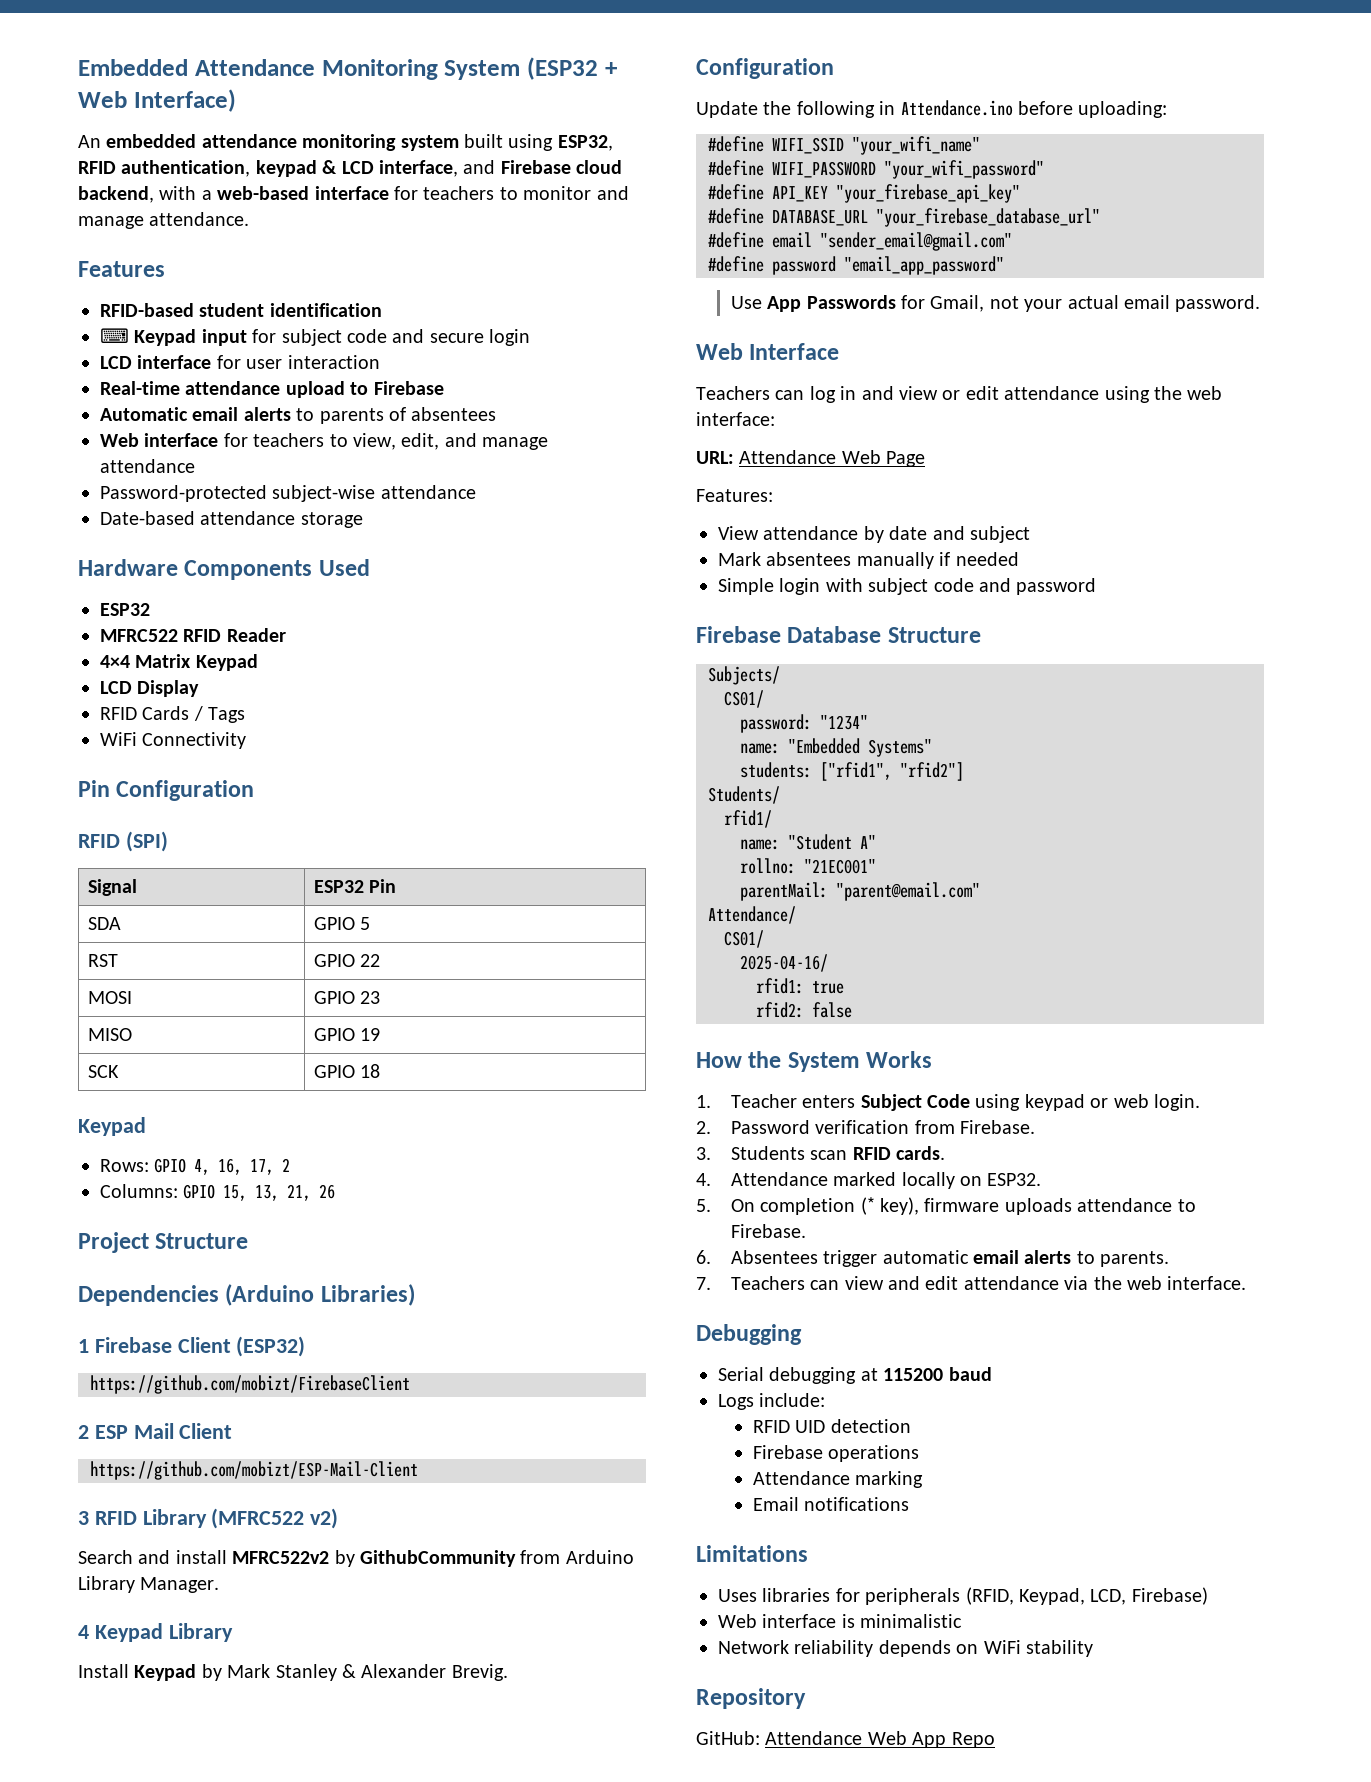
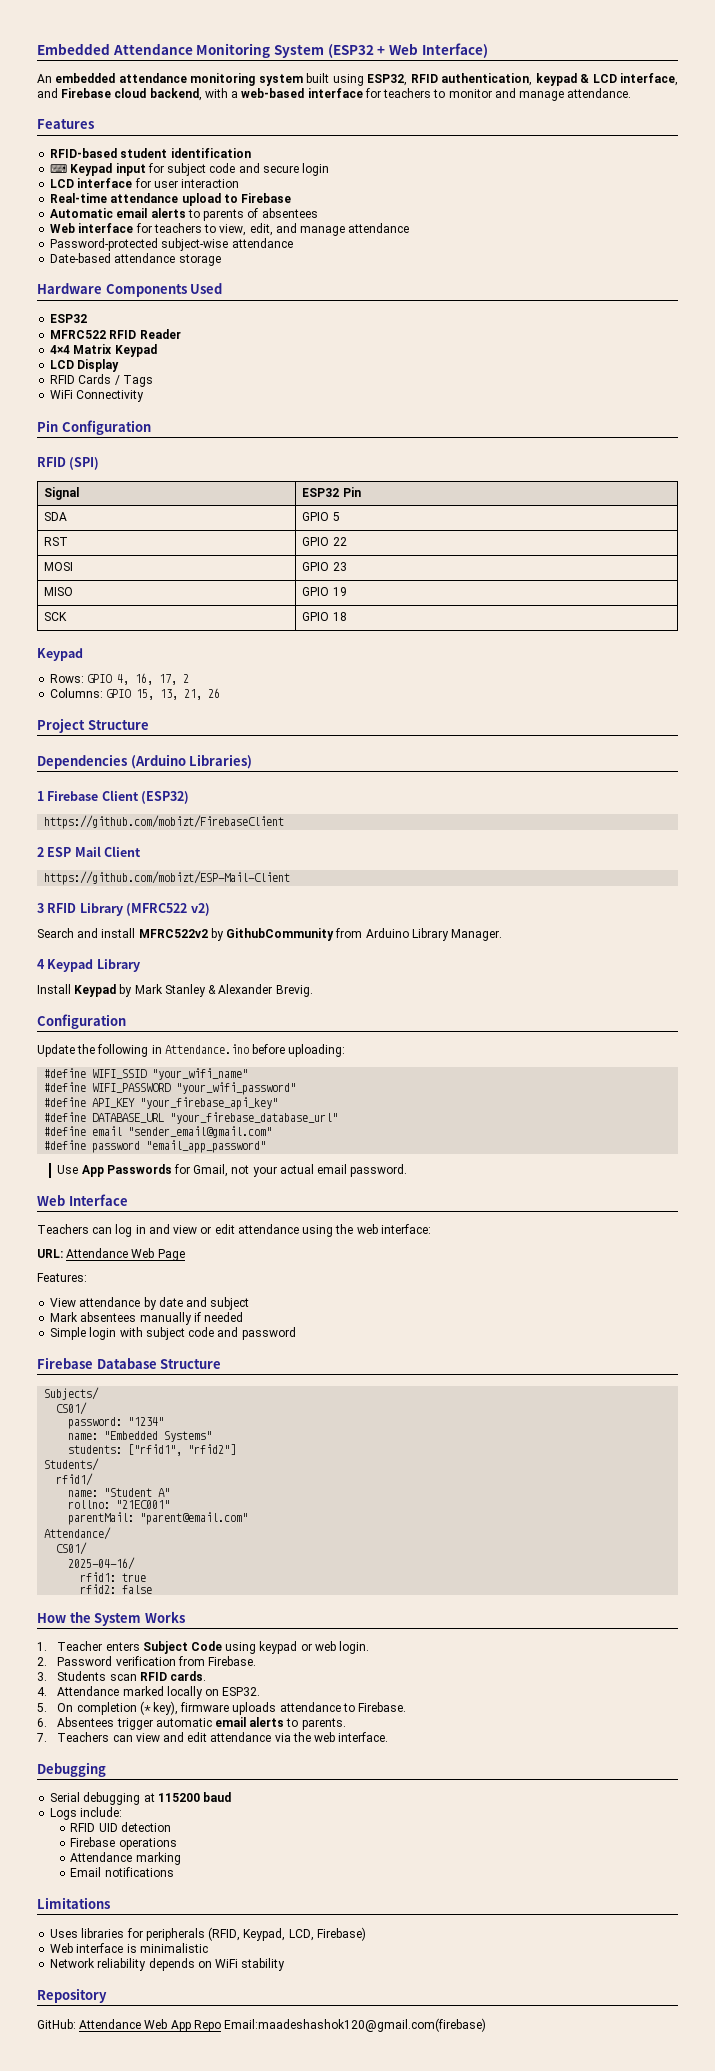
(995, 1740) none -> [224,2018,487,2032] Email:maadeshashok120@gmail.com(firebase)

